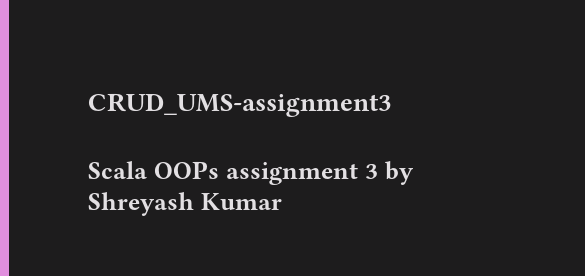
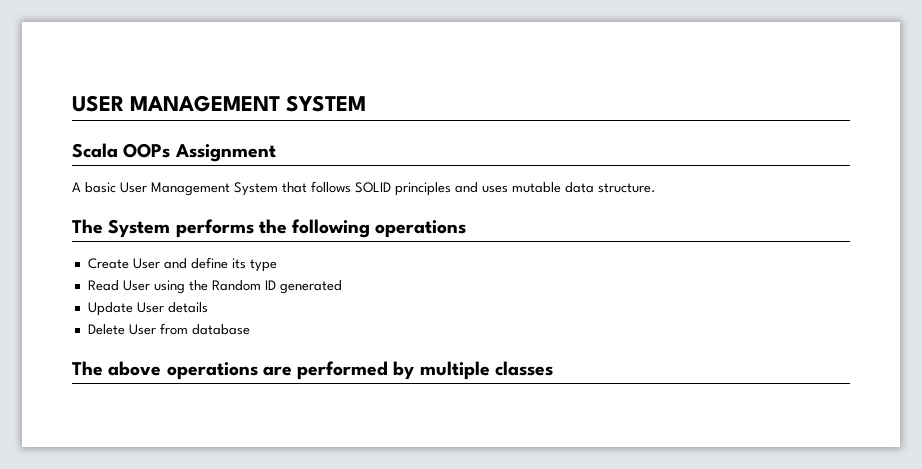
[88,93,392,117] CRUD_UMS-assignment3 -> [72,95,367,112] USER MANAGEMENT SYSTEM
[225,161,414,185] [88,192,282,216] assignment 3 by Shreyash Kumar -> [174,144,276,162] [72,181,656,196] [72,219,467,238] [87,257,277,272] [87,280,342,294] [87,302,208,316] [87,323,250,335] [72,361,553,380] Assignment // A basic User Management System that follows SOLID principles and uses mutable data structure. // The System performs the following operations // Create User and define its type // Read User using the Random ID generated // Update User details // Delete User from database // The above operations are performed by multiple classes

